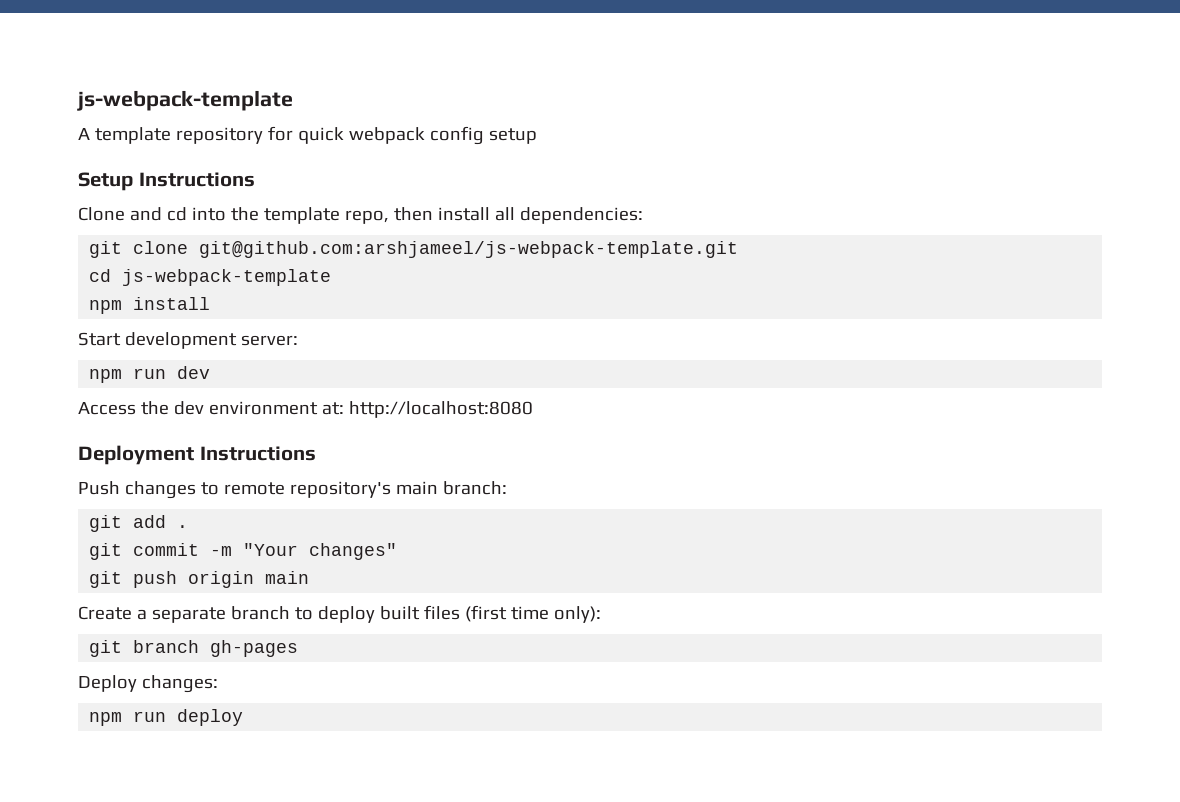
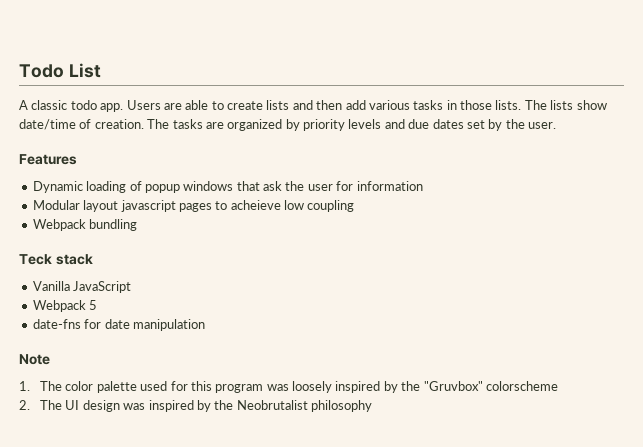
[77,90,293,111] js-webpack-template -> [19,63,101,78] Todo List
[94,126,537,145] [78,172,255,191] [78,207,643,224] [89,241,739,258] [89,269,332,286] [89,297,211,314] [78,332,298,349] [89,366,211,383] [78,401,533,418] [78,445,316,465] [78,481,507,499] [89,515,189,532] [89,543,398,560] [89,571,310,588] [78,605,601,623] [89,640,299,657] [78,675,218,693] [89,709,244,726] template repository for quick webpack config setup // Setup Instructions // Clone and cd into the template repo, then install all dependencies: // git clone git@github.com:arshjameel/js-webpack-template.git // cd js-webpack-template // npm install // Start development server: // npm run dev // Access the dev environment at: http://localhost:8080 // Deployment Instructions // Push changes to remote repository's main branch: // git add . // git commit -m "Your changes" // git push origin main // Create a separate branch to deploy built files (first time only): // git branch gh-pages // Deploy changes: // npm run deploy -> [31,100,607,112] [19,119,556,131] [19,154,77,165] [32,181,423,193] [32,200,355,212] [32,219,138,231] [19,254,93,265] [32,281,132,293] [32,300,98,312] [32,319,205,331] [19,354,50,365] [19,381,558,393] [19,400,373,412] classic todo app. Users are able to create lists and then add various tasks in those lists. The lists show date/time of creation. The tasks are organized by priority levels and due dates set by the user. // Features // Dynamic loading of popup windows that ask the user for information // Modular layout javascript pages to acheieve low coupling // Webpack bundling // Teck stack // Vanilla JavaScript // Webpack 5 // date-fns for date manipulation // Note // 1. The color palette used for this program was loosely inspired by the "Gruvbox" colorscheme // 2. The UI design was inspired by the Neobrutalist philosophy

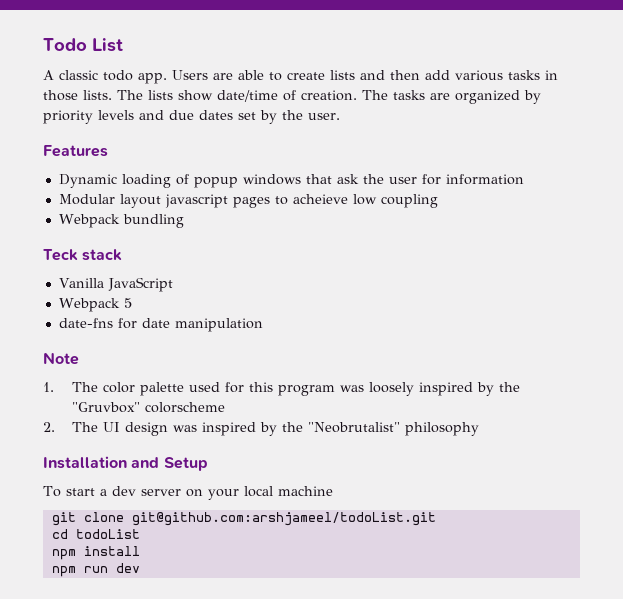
[236,400,308,410] Neobrutalist -> [307,422,400,433] "Neobrutalist"
(373, 406) none -> [43,456,208,471] [43,486,333,500] [51,512,436,526] [51,529,140,539] [51,546,140,560] [51,563,140,577] // Installation and Setup // To start a dev server on your local machine // git clone git@github.com:arshjameel/todoList.git // cd todoList // npm install // npm run dev

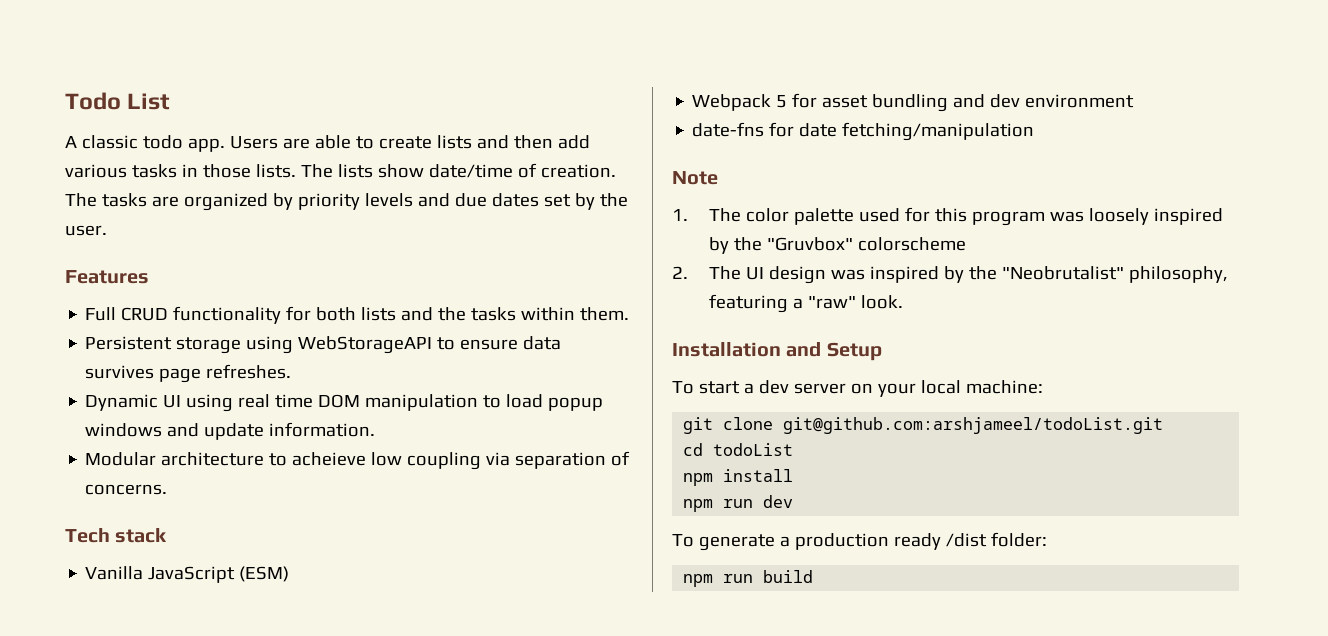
[58,174,524,188] [58,194,270,208] Dynamic loading of popup windows that ask the user for information // Modular layout javascript pages -> [85,306,630,324] [85,336,562,354] [85,364,292,383] [85,394,604,412] [85,422,376,440] [85,452,265,466] Full CRUD functionality for both lists and the tasks within them. // Persistent storage using WebStorageAPI to ensure data survives page refreshes. // Dynamic UI using real time DOM manipulation to load popup windows and update information. // Modular architecture
[58,214,184,228] [43,249,78,261] // Webpack bundling // Teck -> [486,451,631,469] [85,484,168,495] [65,528,110,543] via separation of concerns. // Tech
(173, 284) none -> [239,566,290,582] (ESM)
(132, 303) none -> [792,93,1135,112] for asset bundling and dev environment
[174,318,263,332] manipulation -> [842,122,1035,141] fetching/manipulation
[404,422,479,436] philosophy -> [1128,266,1228,283] [708,294,903,313] philosophy, featuring a "raw" look.
[277,486,333,496] machine -> [965,380,1043,394] machine:
(140, 568) none -> [672,532,1047,551] [683,570,814,587] // To generate a production ready /dist folder: // npm run build

